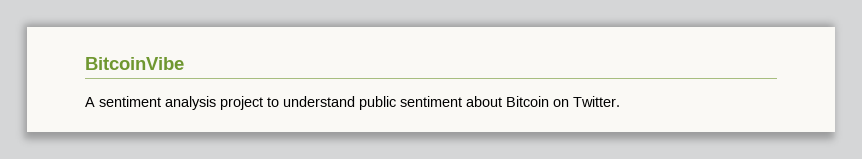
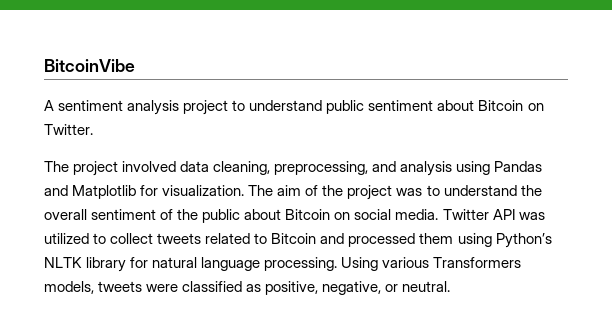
(620, 101) none -> [44,161,543,176] [44,185,542,200] [44,209,545,223] [44,233,552,248] [44,257,522,272] [44,281,451,295] // The project involved data cleaning, preprocessing, and analysis using Pandas and Matplotlib for visualization. The aim of the project was to understand the overall sentiment of the public about Bitcoin on social media. Twitter API was utilized to collect tweets related to Bitcoin and processed them using Python’s NLTK library for natural language processing. Using various Transformers models, tweets were classified as positive, negative, or neutral.

